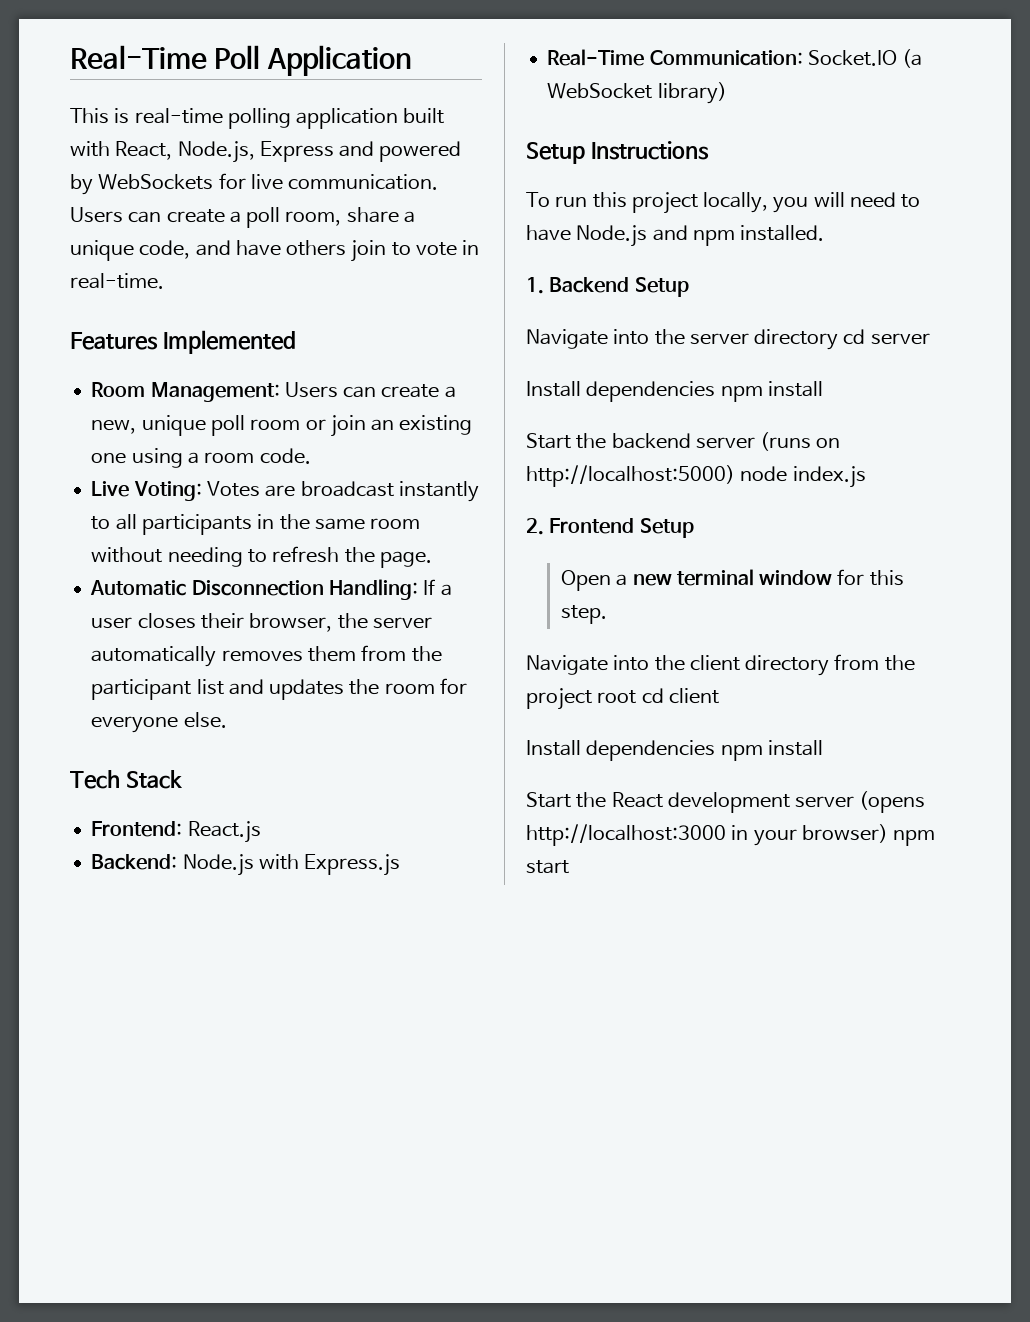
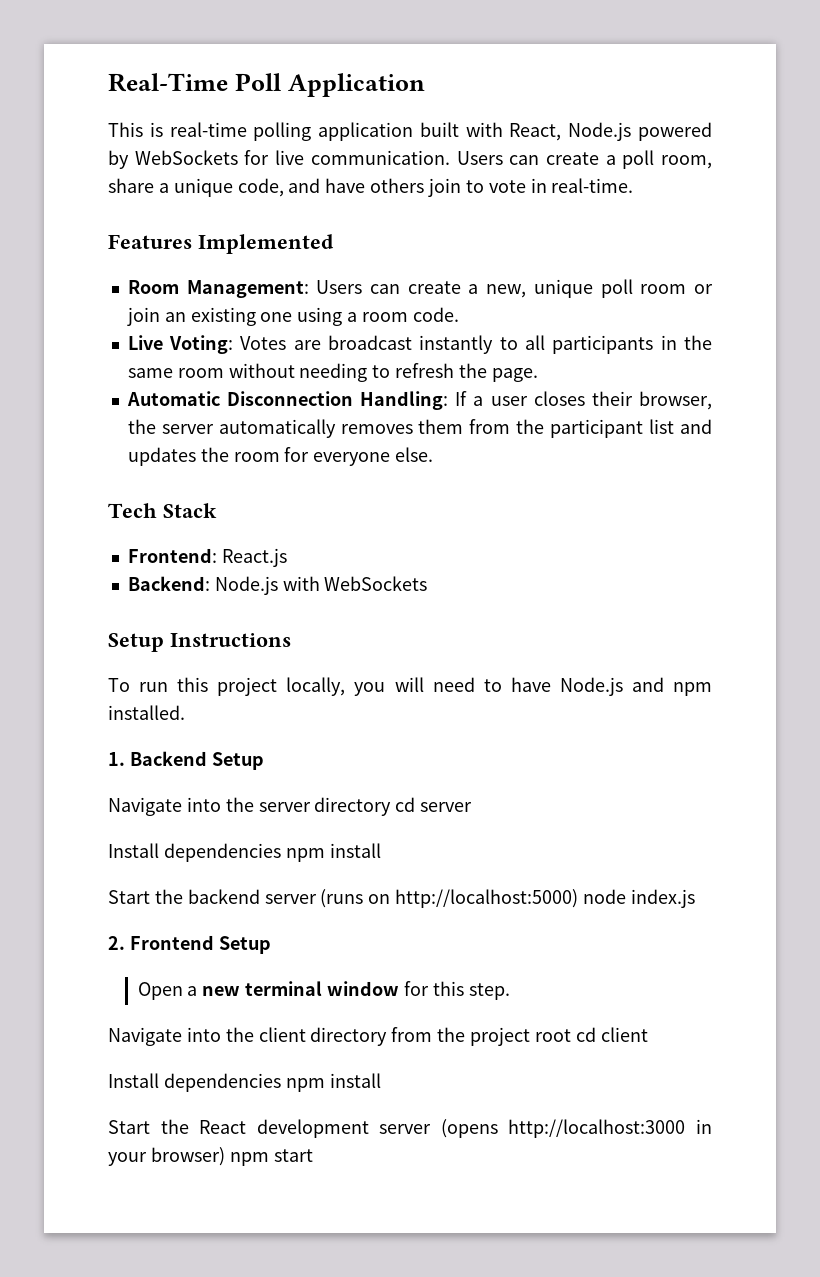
[177,141,375,163] Node.js, Express and -> [568,122,632,141] Node.js
[304,854,401,876] [547,49,923,68] [547,82,727,104] Express.js // Real-Time Communication: Socket.IO (a WebSocket library) -> [324,576,428,591] WebSockets

